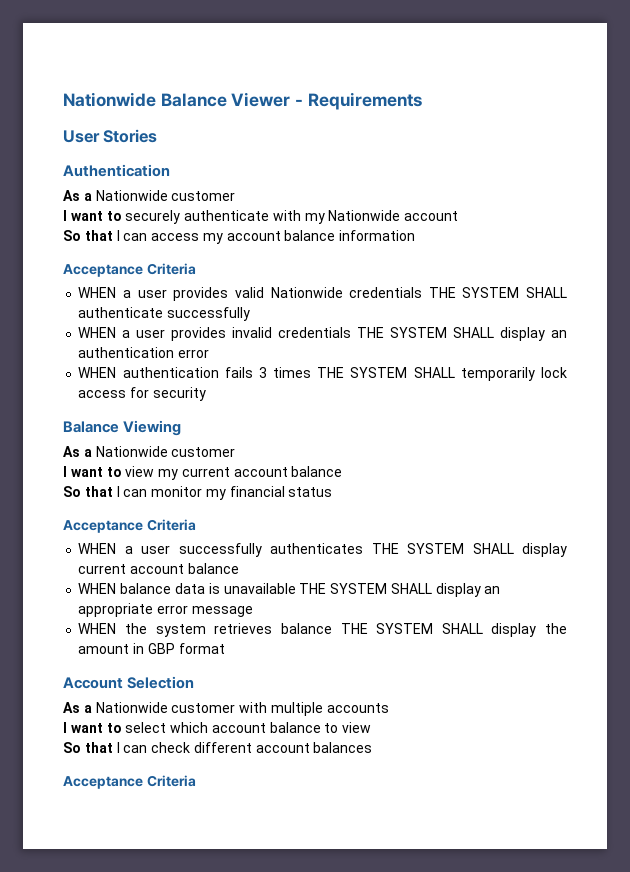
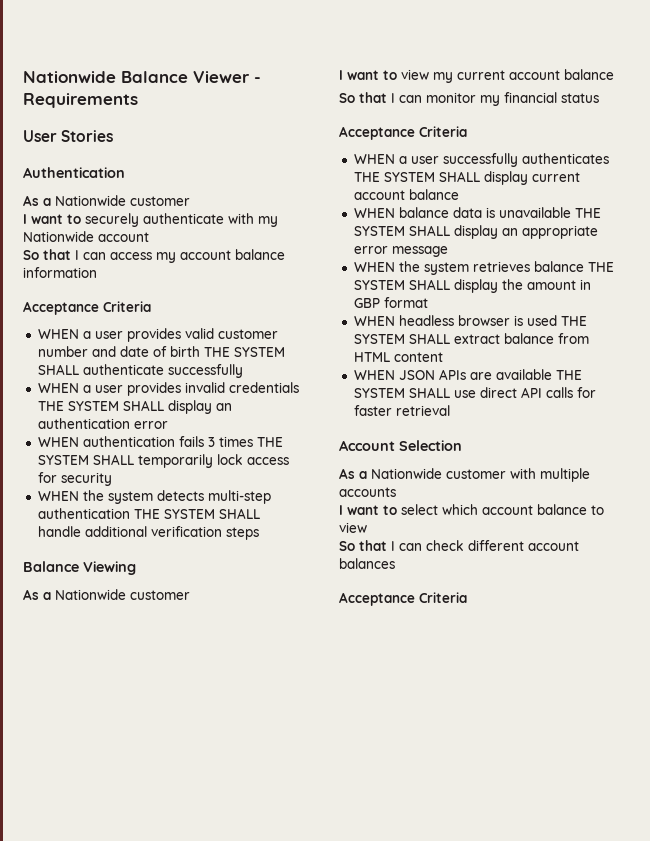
[270,287,423,298] Nationwide credentials -> [217,329,278,339] [37,346,200,357] customer number and date of birth
(206, 394) none -> [37,490,271,504] [37,508,260,519] [37,526,259,540] // WHEN the system detects multi-step authentication THE SYSTEM SHALL handle additional verification steps
(225, 648) none -> [353,315,587,326] [353,333,589,344] [353,352,443,362] [353,369,582,380] [353,387,596,398] [353,405,450,416] // WHEN headless browser is used THE SYSTEM SHALL extract balance from HTML content // WHEN JSON APIs are available THE SYSTEM SHALL use direct API calls for faster retrieval

